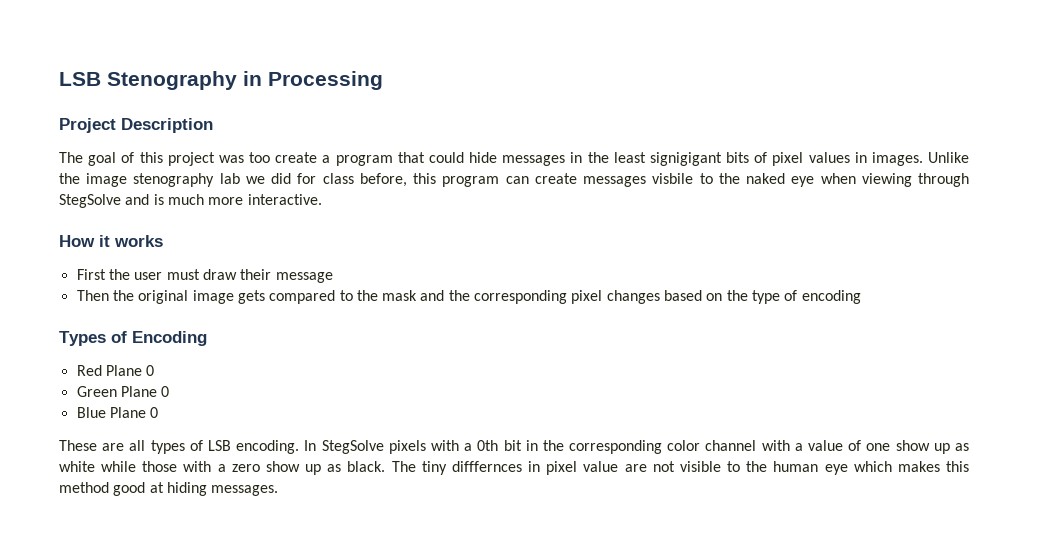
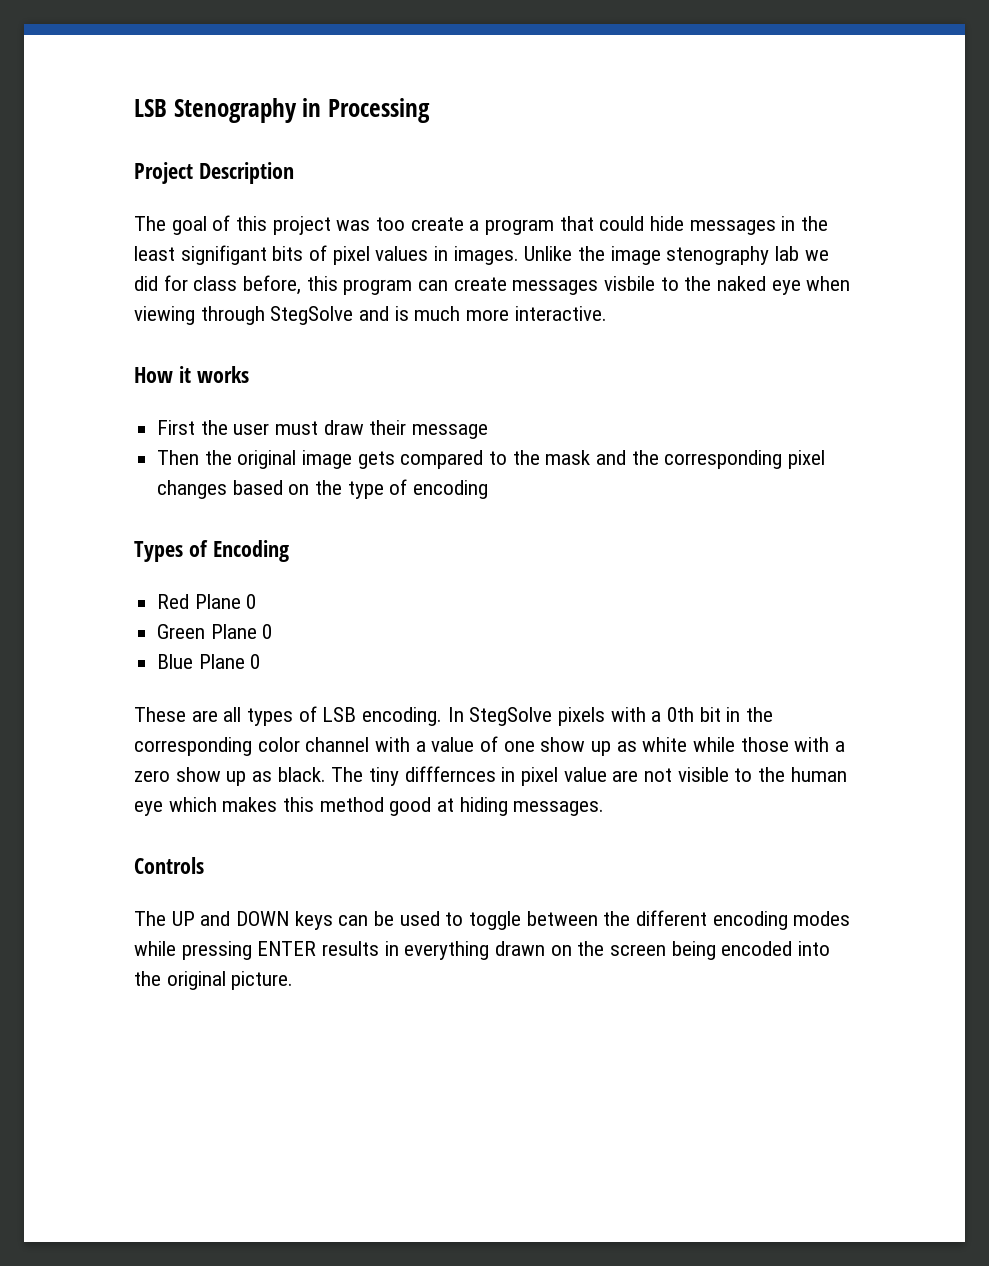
[649,152,722,166] signigigant -> [180,245,267,265] signifigant
(279, 490) none -> [134,857,204,874] [134,910,851,930] [134,941,831,960] [134,971,294,990] // Controls // The UP and DOWN keys can be used to toggle between the different encoding modes while pressing ENTER results in everything drawn on the screen being encoded into the original picture.

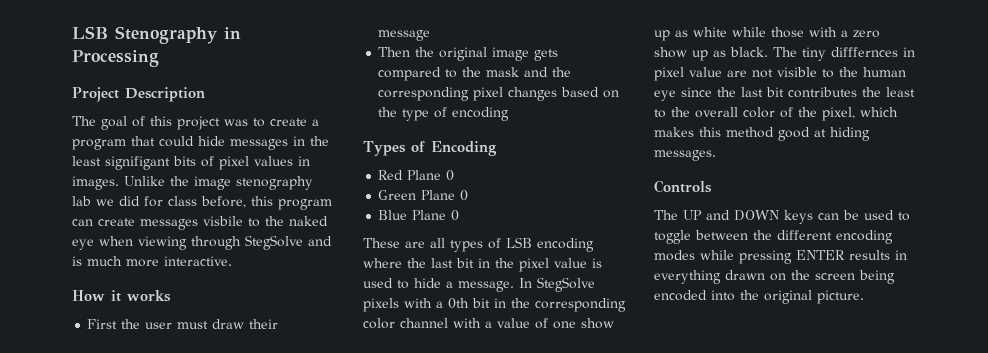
[376,217,406,231] too -> [253,118,265,127] to
[362,707,443,726] encoding. -> [537,238,594,252] [363,258,602,272] [363,278,514,292] encoding where the last bit in the pixel value is used to hide a message.
(163, 808) none -> [681,87,915,98] [654,107,855,121] since the last bit contributes the least to the overall color of the pixel,

